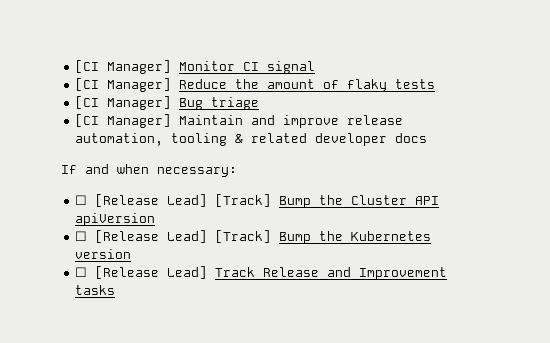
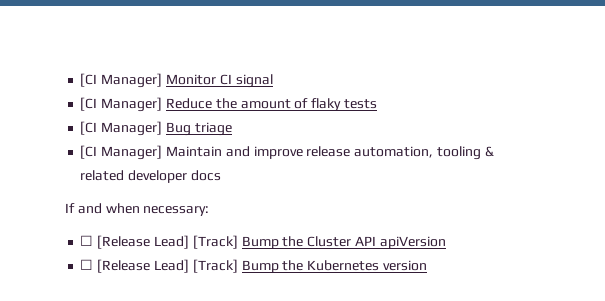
[75,266,448,280] [75,285,116,295] // ☐ [Release Lead] Track Release and Improvement tasks -> (427, 265) none

